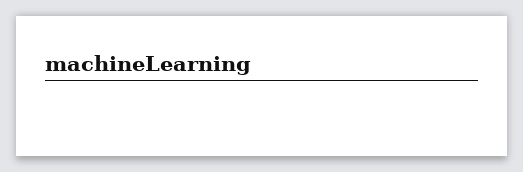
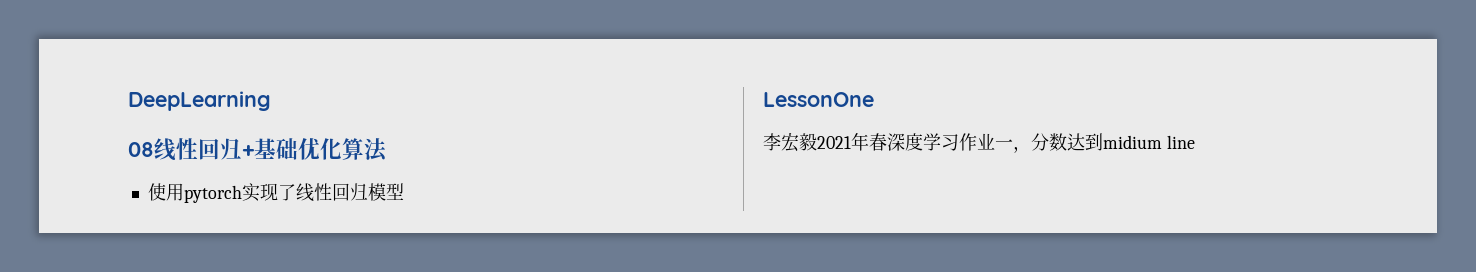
[45,55,251,75] machineLearning -> [128,91,271,111] [128,138,388,162] [147,183,404,203] [763,92,874,107] [763,132,1195,153] DeepLearning // 08线性回归+基础优化算法 // 使用pytorch实现了线性回归模型 // LessonOne // 李宏毅2021年春深度学习作业一，分数达到midium line

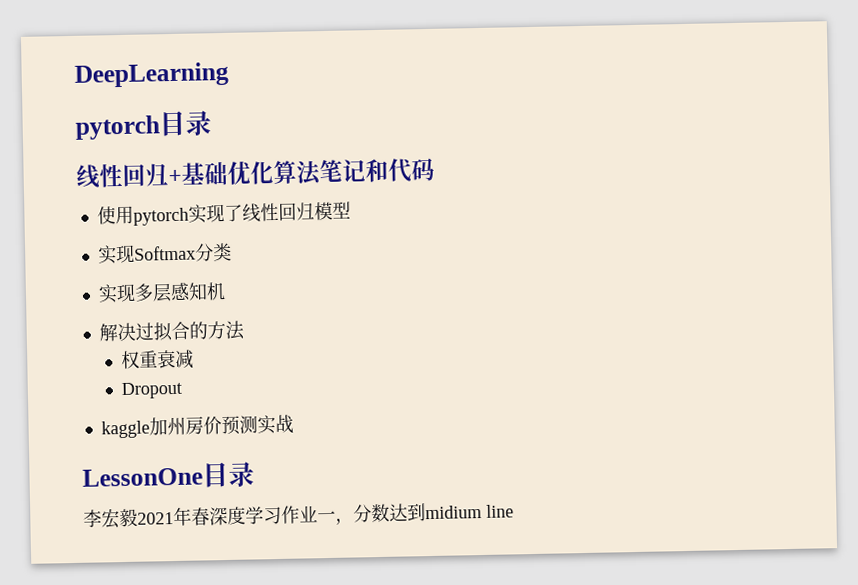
[128,142,154,157] 08 -> [75,110,212,140] pytorch目录 //
(388, 150) none -> [319,157,435,183] 笔记和代码
(404, 191) none -> [97,242,232,265] [97,281,226,304] [98,320,245,342] [120,349,194,370] [120,381,183,400] [100,414,294,439] // 实现Softmax分类 // 实现多层感知机 // 解决过拟合的方法 // 权重衰减 // Dropout // kaggle加州房价预测实战
(874, 99) none -> [202,461,255,488] 目录

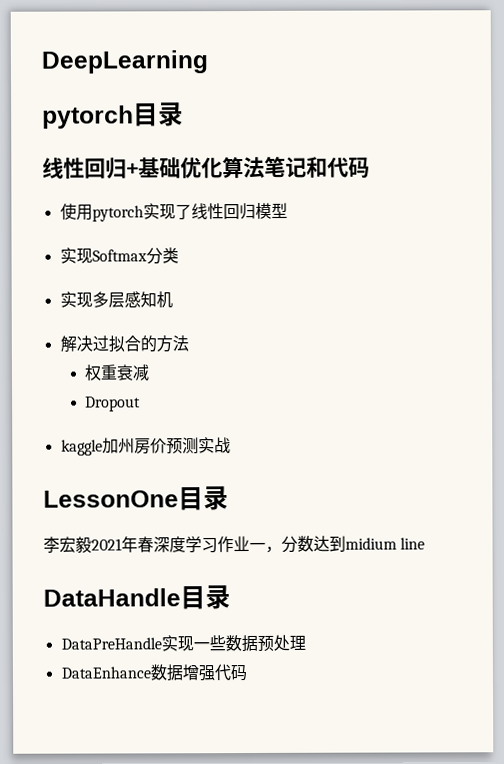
(514, 511) none -> [43,585,231,610] [60,634,306,653] [60,664,247,682] // DataHandle目录 // DataPreHandle实现一些数据预处理 // DataEnhance数据增强代码

